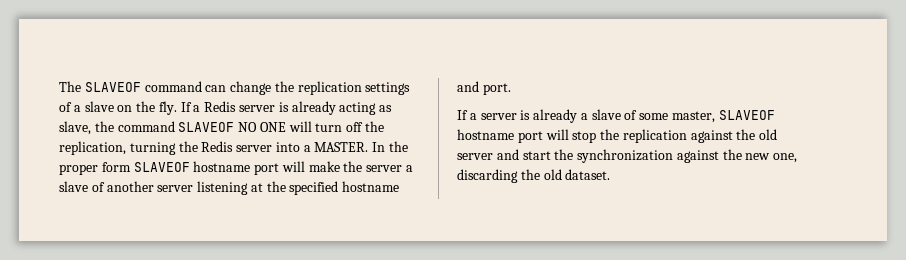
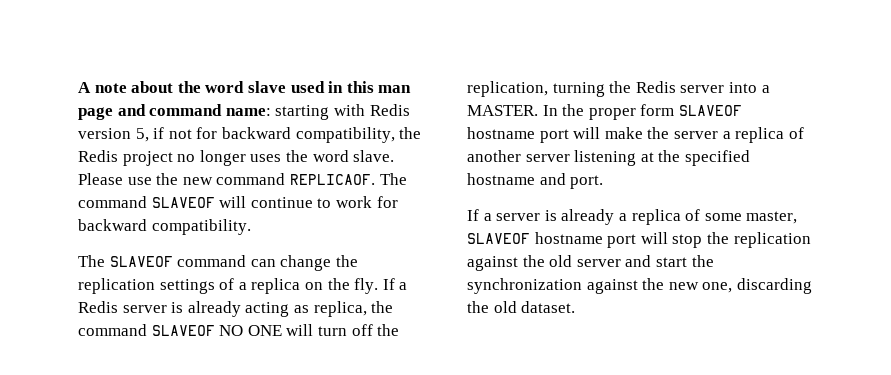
(59, 86) none -> [78,81,412,93] [78,104,410,120] [78,127,422,143] [78,150,395,166] [78,173,407,185] [78,196,398,208] [78,219,251,235] A note about the word slave used in this man page and command name: starting with Redis version 5, if not for backward compatibility, the Redis project no longer uses the word slave. Please use the new command REPLICAOF. The command SLAVEOF will continue to work for backward compatibility. //
[84,101,114,112] slave -> [251,278,301,294] replica
[59,121,91,135] slave, -> [313,301,367,317] replica,
[59,181,88,192] slave -> [735,127,785,143] replica
[591,109,621,120] slave -> [631,209,681,225] replica

